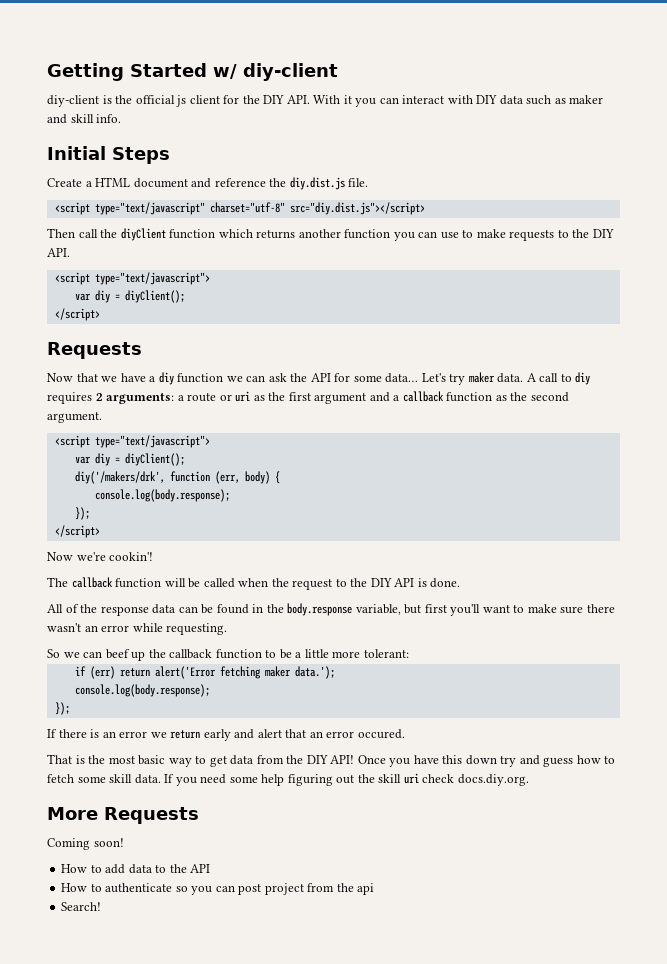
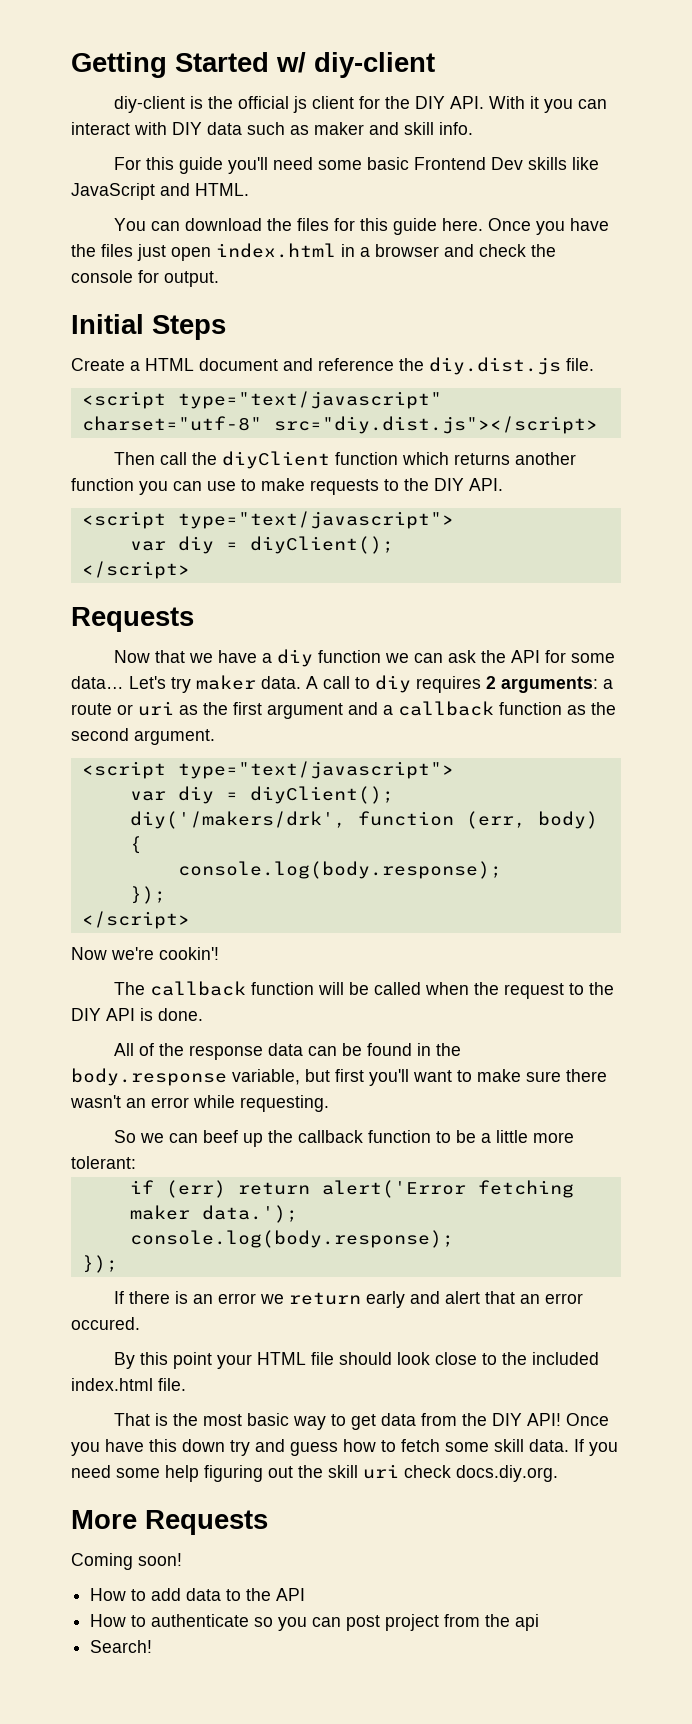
(122, 118) none -> [114,157,600,174] [71,183,249,200] [114,218,610,235] [71,243,556,261] [71,270,219,287] // For this guide you'll need some basic Frontend Dev skills like JavaScript and HTML. // You can download the files for this guide here. Once you have the files just open index.html in a browser and check the console for output.
(405, 734) none -> [114,1352,600,1369] [71,1378,186,1391] // By this point your HTML file should look close to the included index.html file.

